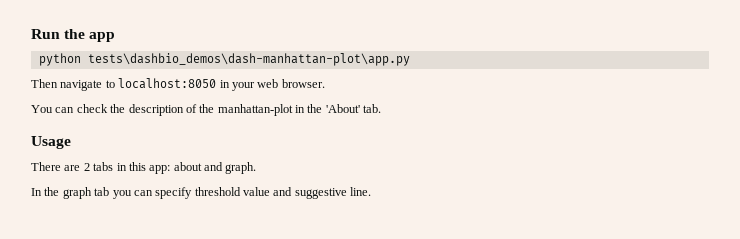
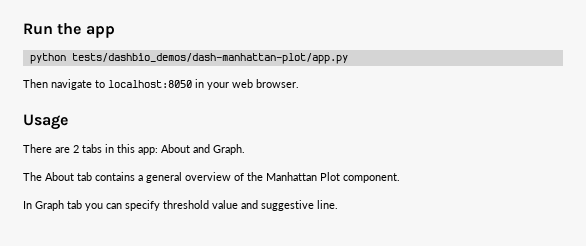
[87,53,410,66] tests\dashbio_demos\dash-manhattan-plot\app.py -> [71,53,348,64] tests/dashbio_demos/dash-manhattan-plot/app.py
[31,104,382,116] // You can check the description of the manhattan-plot in the 'About' tab. -> (299, 83) none
[173,162,257,174] about and graph. -> [161,144,245,155] [23,172,400,183] About and Graph. // The About tab contains a general overview of the Manhattan Plot component.
[44,187,92,199] the graph -> [35,200,64,211] Graph

